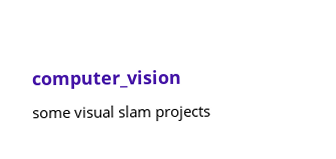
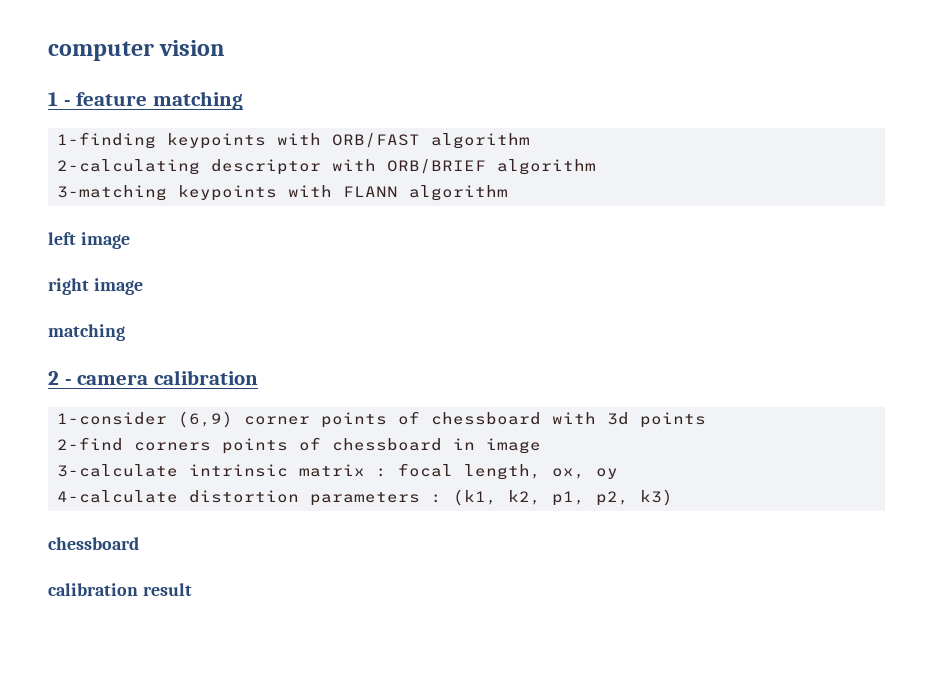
[31,69,182,90] [32,105,212,122] computer_vision // some visual slam projects -> [48,40,226,61] [48,91,244,110] [57,132,531,149] [57,159,597,175] [57,185,509,201] [48,232,130,249] [48,278,143,295] [48,324,125,341] [48,370,259,385] [57,411,707,428] [57,437,542,454] [57,463,619,480] [57,489,674,506] [48,537,139,550] [48,583,192,596] computer vision // 1 - feature matching // 1-finding keypoints with ORB/FAST algorithm // 2-calculating descriptor with ORB/BRIEF algorithm // 3-matching keypoints with FLANN algorithm // left image // right image // matching // 2 - camera calibration // 1-consider (6,9) corner points of chessboard with 3d points // 2-find corners points of chessboard in image // 3-calculate intrinsic matrix : focal length, ox, oy // 4-calculate distortion parameters : (k1, k2, p1, p2, k3) // chessboard // calibration result

